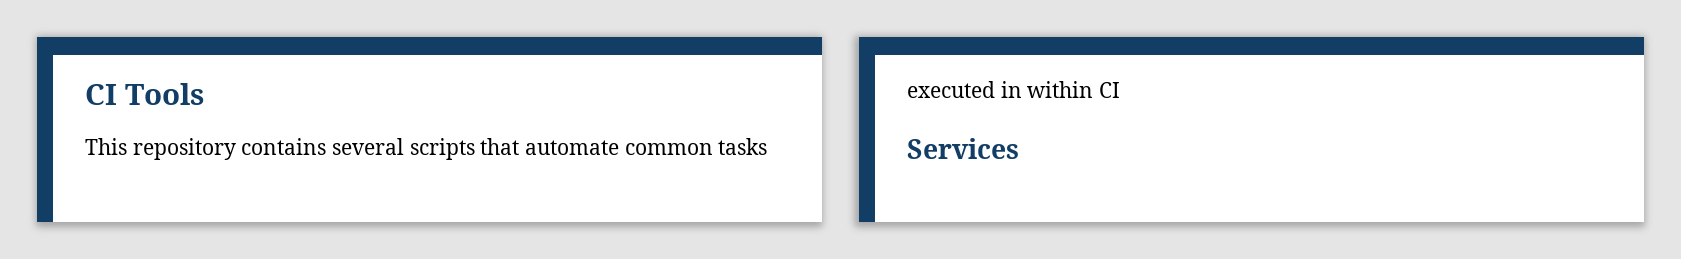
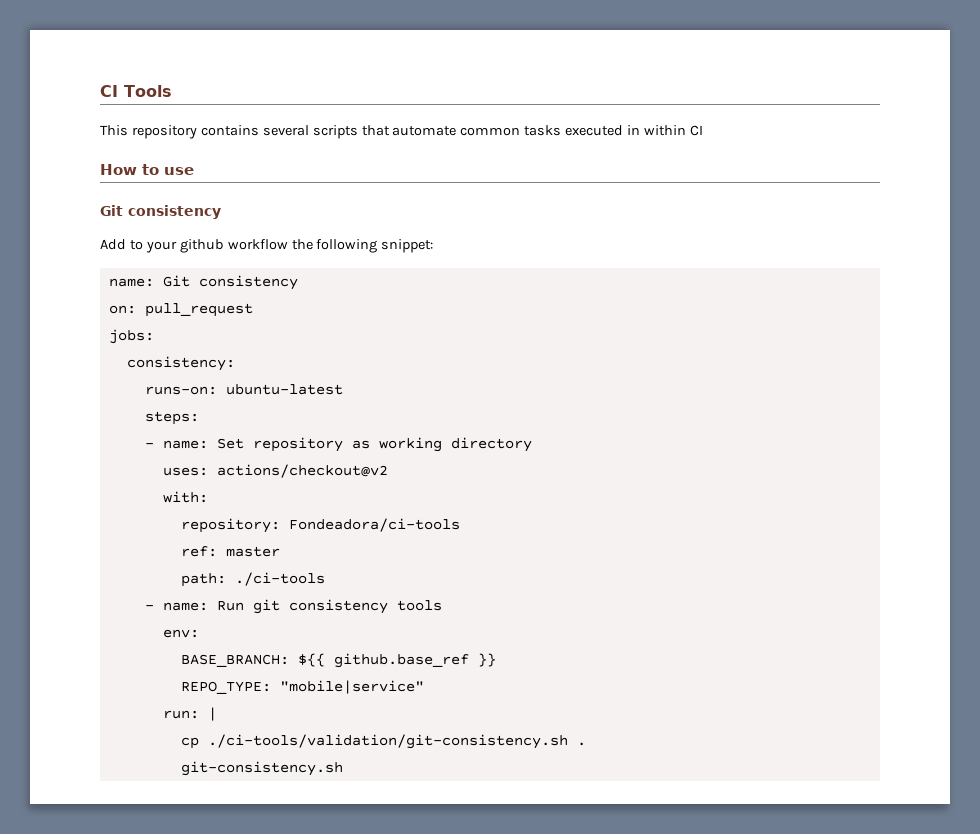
[907,138,1019,159] Services -> [100,164,194,175] [100,205,221,219] [100,239,434,253] [108,275,298,290] [108,303,253,317] [108,329,154,344] [126,356,235,371] [144,384,343,395] [144,411,199,425] [144,437,532,452] [162,464,388,478] [162,491,208,503] [180,518,460,533] [180,546,280,557] [180,572,325,587] [144,599,442,614] [162,629,199,638] [180,653,496,668] [180,680,424,694] [162,707,217,721] [180,734,586,749] [180,761,343,776] How to use // Git consistency // Add to your github workflow the following snippet: // name: Git consistency // on: pull_request // jobs: // consistency: // runs-on: ubuntu-latest // steps: // - name: Set repository as working directory // uses: actions/checkout@v2 // with: // repository: Fondeadora/ci-tools // ref: master // path: ./ci-tools // - name: Run git consistency tools // env: // BASE_BRANCH: ${{ github.base_ref }} // REPO_TYPE: "mobile|service" // run: | // cp ./ci-tools/validation/git-consistency.sh . // git-consistency.sh

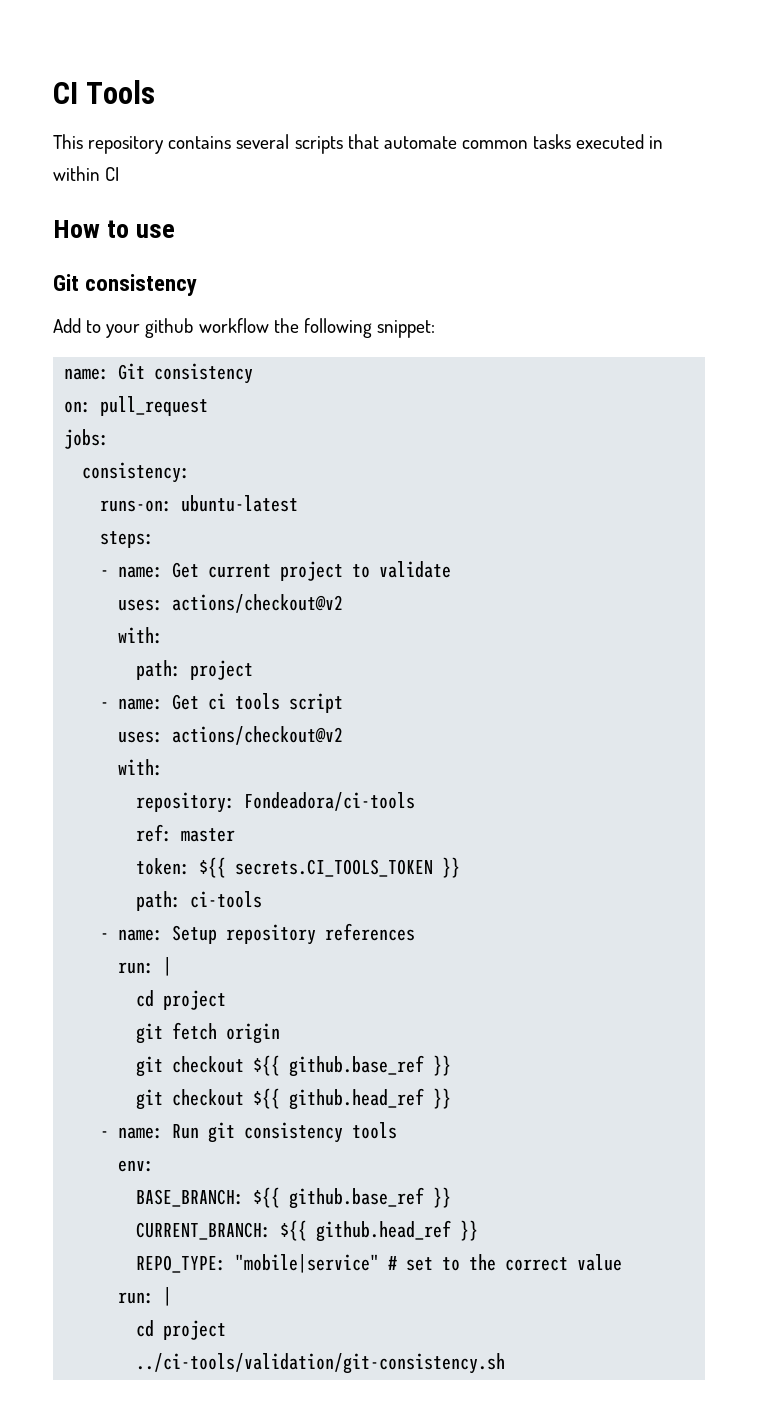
[216,437,532,452] Set repository as working directory -> [172,561,452,581] [118,594,344,613] [118,627,164,644] [136,660,254,680] [100,693,344,713] Get current project to validate // uses: actions/checkout@v2 // with: // path: project // - name: Get ci tools script
[180,572,325,587] path: ./ci-tools -> [136,857,461,878] [136,891,263,911] [100,923,416,945] [118,957,173,976] [136,990,227,1010] [136,1022,281,1044] [136,1055,452,1077] [136,1088,452,1110] token: ${{ secrets.CI_TOOLS_TOKEN }} // path: ci-tools // - name: Setup repository references // run: | // cd project // git fetch origin // git checkout ${{ github.base_ref }} // git checkout ${{ github.head_ref }}
[180,680,424,694] [162,707,217,721] [180,734,586,749] [180,761,343,776] REPO_TYPE: "mobile|service" // run: | // cp ./ci-tools/validation/git-consistency.sh . // git-consistency.sh -> [136,1220,479,1242] [136,1254,623,1273] [118,1287,173,1306] [136,1320,227,1340] [136,1353,506,1374] CURRENT_BRANCH: ${{ github.head_ref }} // REPO_TYPE: "mobile|service" # set to the correct value // run: | // cd project // ../ci-tools/validation/git-consistency.sh

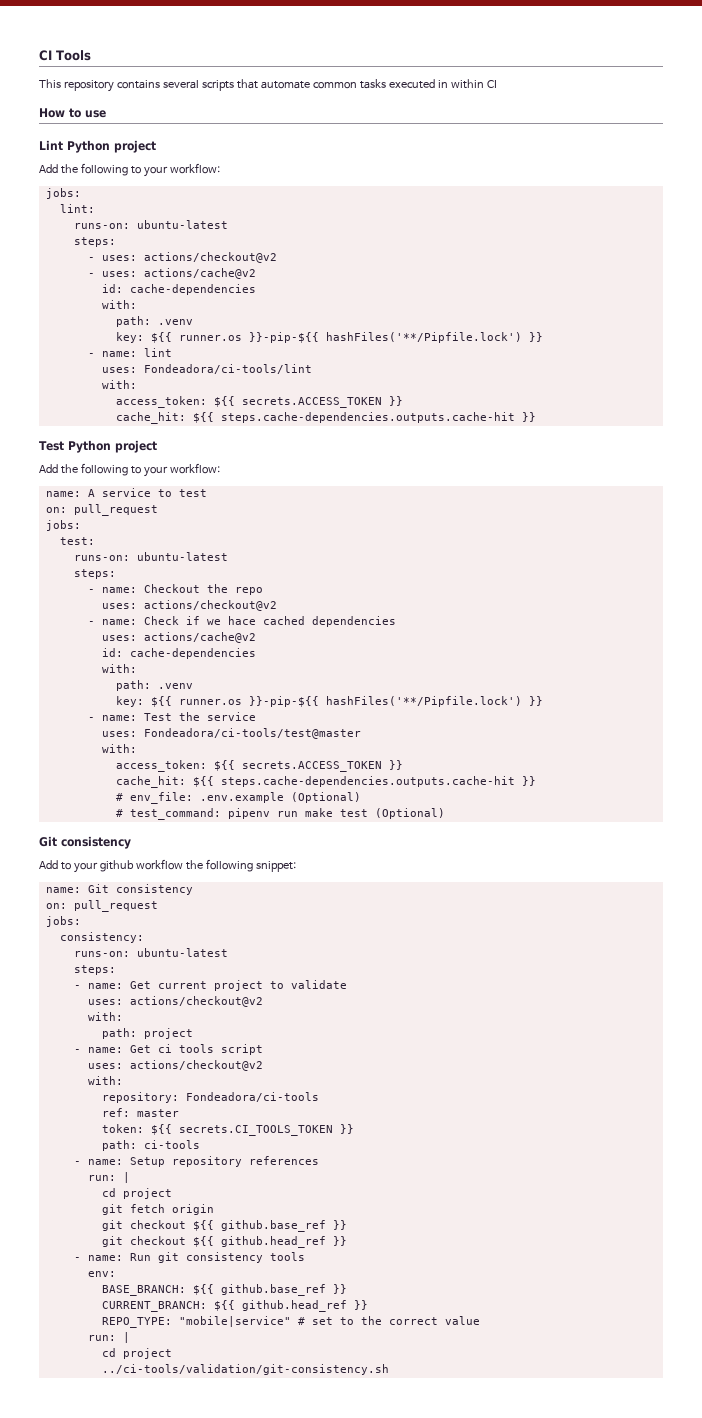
(176, 231) none -> [39,140,156,153] [39,163,220,177] [45,188,81,199] [59,204,95,213] [73,220,228,229] [73,237,116,247] [87,252,277,263] [87,268,256,279] [101,284,256,295] [101,300,137,309] [115,316,193,327] [115,332,543,343] [87,348,172,357] [101,364,312,374] [101,380,137,389] [115,396,403,408] [115,412,536,424] [39,440,157,453] [39,463,220,477] [45,488,207,497] [45,504,158,516] [45,520,81,531] [59,537,95,545] [73,552,228,561] [73,569,116,579] [87,584,263,595] [101,600,277,611] [87,616,396,627] [101,632,256,643] [101,648,256,659] [101,664,137,673] [115,680,193,691] [115,696,543,707] [87,712,256,721] [101,728,361,739] [101,744,137,753] [115,760,403,772] [115,776,536,788] [115,792,361,804] [115,808,445,820] // Lint Python project // Add the following to your workflow: // jobs: // lint: // runs-on: ubuntu-latest // steps: // - uses: actions/checkout@v2 // - uses: actions/cache@v2 // id: cache-dependencies // with: // path: .venv // key: ${{ runner.os }}-pip-${{ hashFiles('**/Pipfile.lock') }} // - name: lint // uses: Fondeadora/ci-tools/lint // with: // access_token: ${{ secrets.ACCESS_TOKEN }} // cache_hit: ${{ steps.cache-dependencies.outputs.cache-hit }} // Test Python project // Add the following to your workflow: // name: A service to test // on: pull_request // jobs: // test: // runs-on: ubuntu-latest // steps: // - name: Checkout the repo // uses: actions/checkout@v2 // - name: Check if we hace cached dependencies // uses: actions/cache@v2 // id: cache-dependencies // with: // path: .venv // key: ${{ runner.os }}-pip-${{ hashFiles('**/Pipfile.lock') }} // - name: Test the service // uses: Fondeadora/ci-tools/test@master // with: // access_token: ${{ secrets.ACCESS_TOKEN }} // cache_hit: ${{ steps.cache-dependencies.outputs.cache-hit }} // # env_file: .env.example (Optional) // # test_command: pipenv run make test (Optional)

